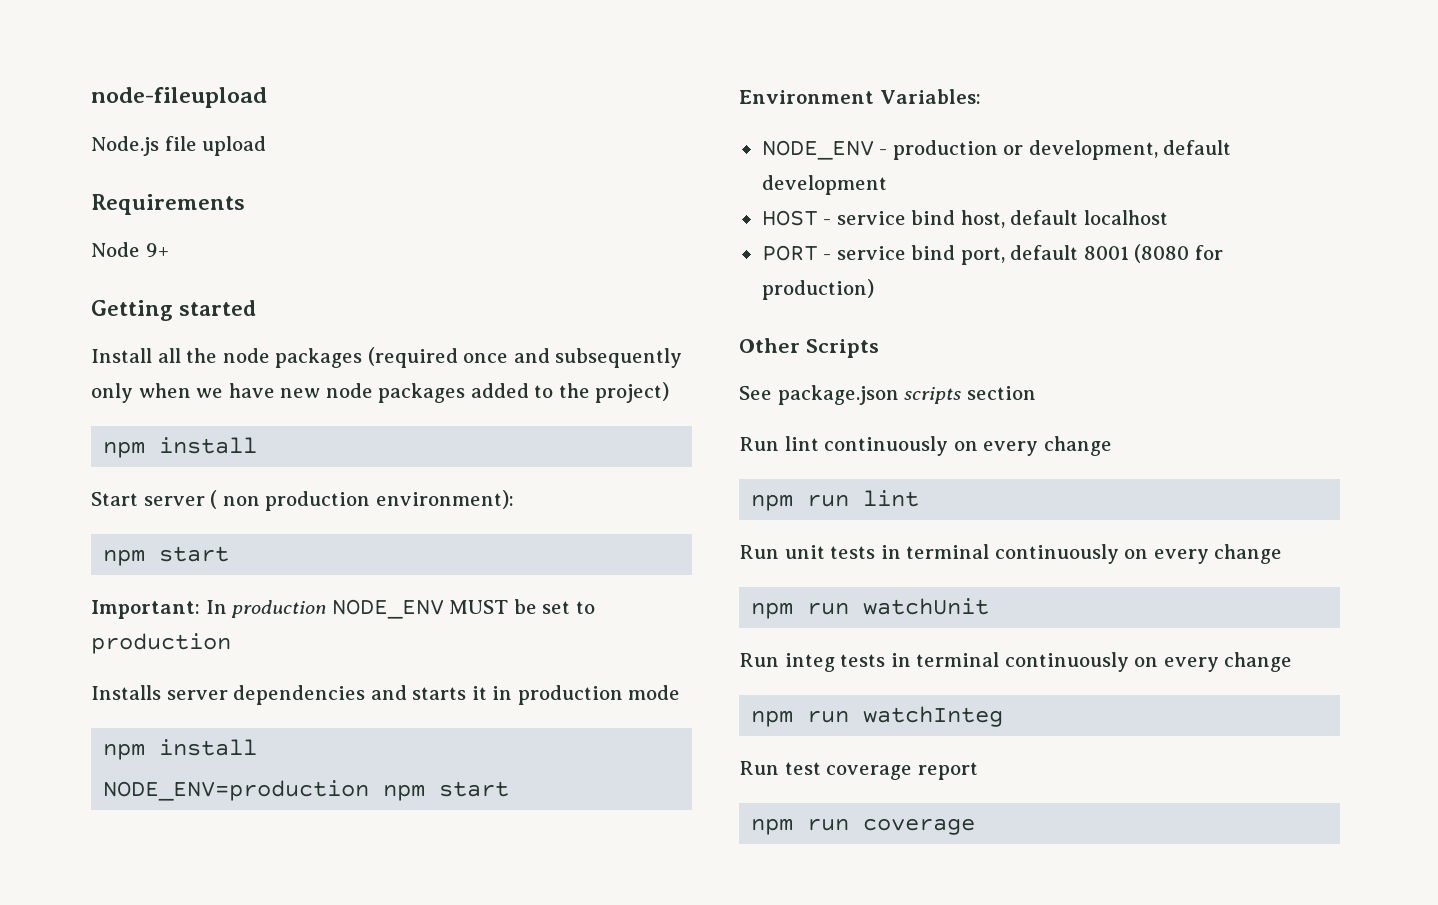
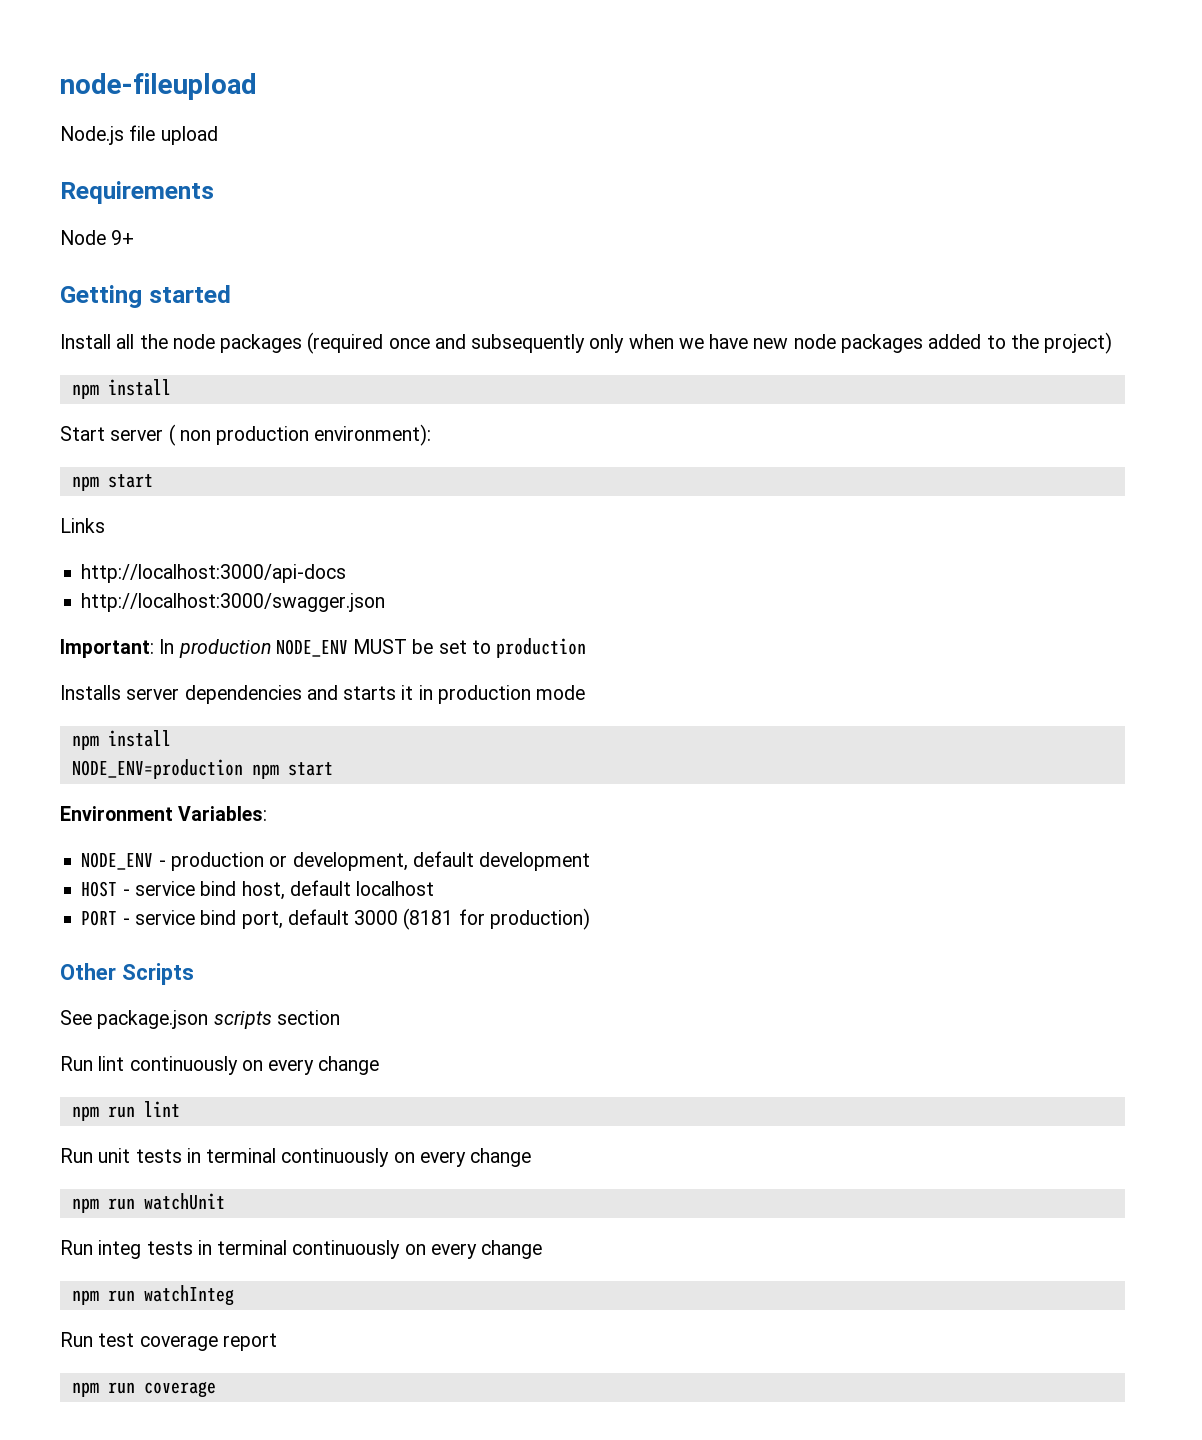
(230, 554) none -> [60,518,105,533] [81,564,347,583] [81,593,386,612] // Links // http://localhost:3000/api-docs // http://localhost:3000/swagger.json
[1083,244,1190,263] 8001 (8080 -> [354,908,454,930] 3000 (8181

